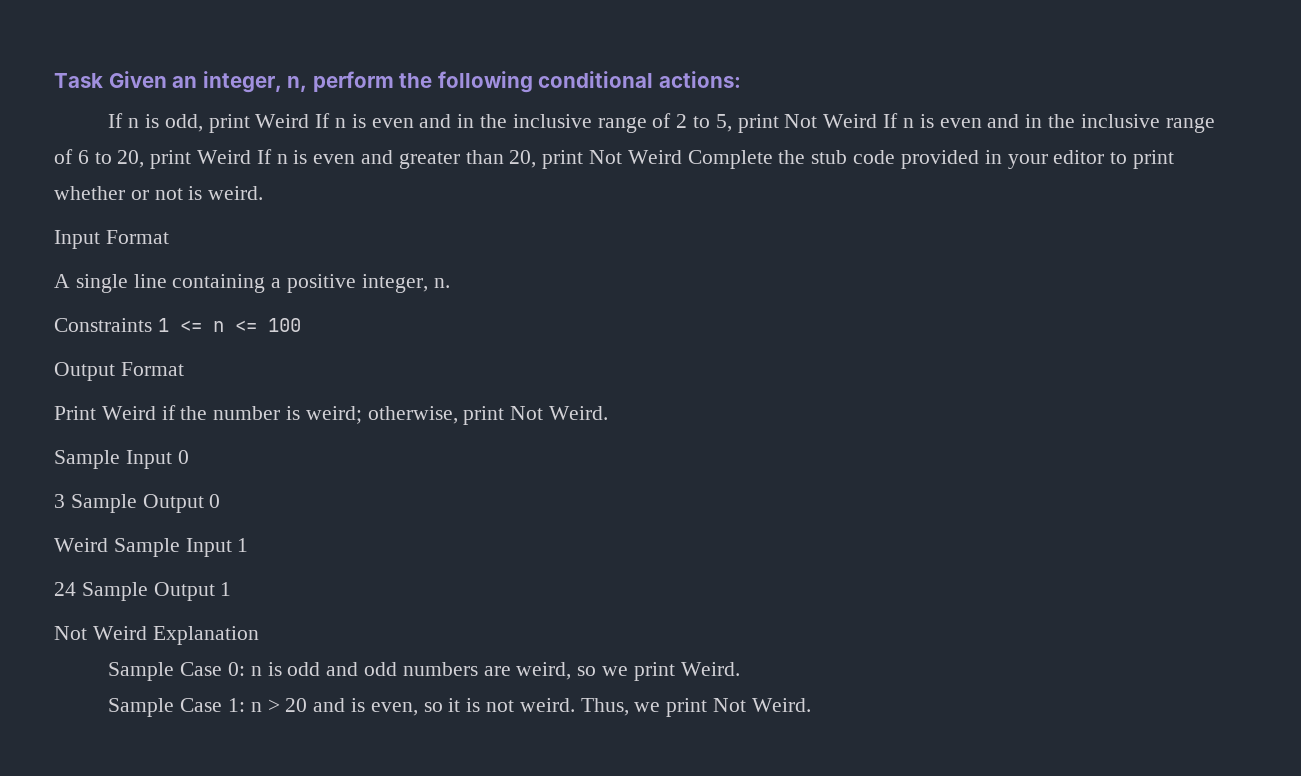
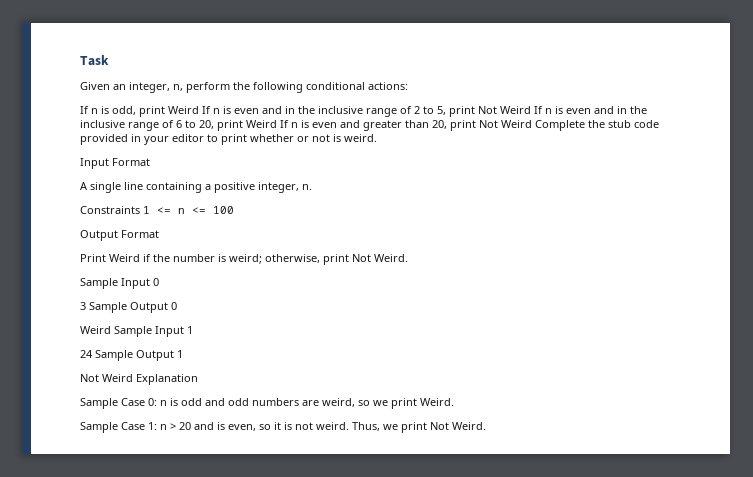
(103, 80) none -> (109, 60) //

